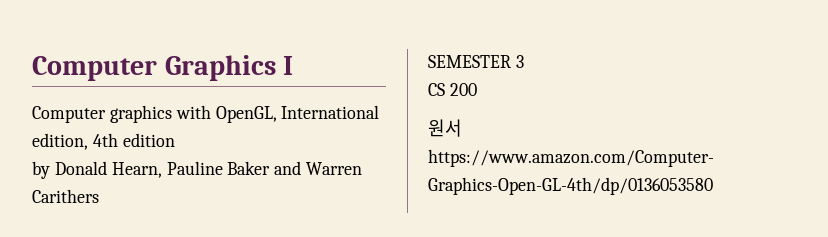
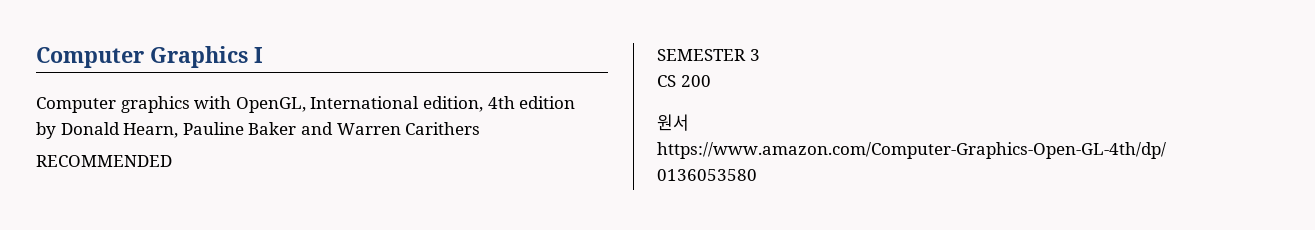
(99, 196) none -> [36,155,172,167] // RECOMMENDED

